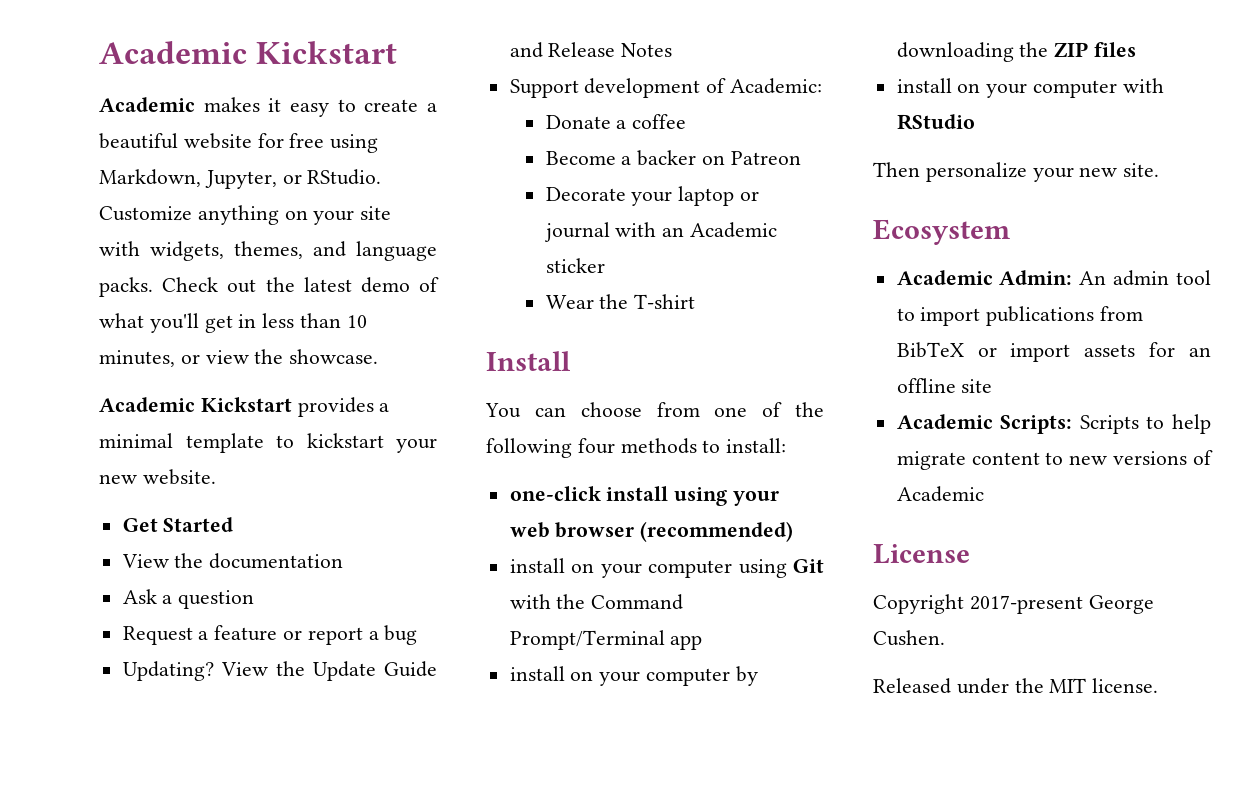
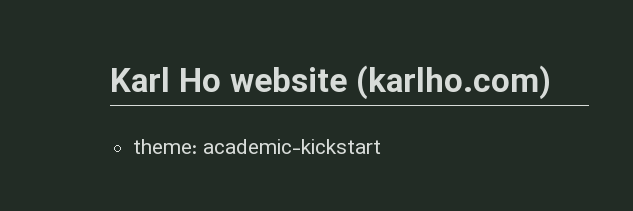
[99,41,398,64] [99,97,437,117] [99,133,379,153] [99,169,382,189] [99,205,392,225] [99,241,437,261] [99,277,439,297] [99,313,367,333] [99,349,379,367] [99,397,390,417] [99,433,437,453] [99,469,216,485] [122,517,234,532] [121,553,344,569] [122,589,255,609] [122,625,418,645] [122,661,437,681] [509,42,673,58] [509,78,823,98] [545,114,687,129] [545,150,801,166] [545,186,759,206] [543,222,777,242] [545,258,605,273] [545,294,696,309] [486,351,571,371] [485,402,824,418] [486,438,787,458] [509,486,780,506] [509,521,794,542] [509,558,824,578] [509,594,684,610] [509,630,703,650] [509,666,758,686] [896,42,1137,62] [896,78,1164,98] [896,114,975,130] [873,162,1160,182] [873,219,1010,245] [896,270,1211,286] [896,306,1144,326] [896,342,1211,362] [896,378,993,393] [896,414,1211,434] [896,450,1213,470] [896,486,984,502] [873,544,970,564] [873,594,1154,614] [873,630,945,646] [873,678,1159,694] Academic Kickstart // Academic makes it easy to create a beautiful website for free using Markdown, Jupyter, or RStudio. Customize anything on your site with widgets, themes, and language packs. Check out the latest demo of what you'll get in less than 10 minutes, or view the showcase. // Academic Kickstart provides a minimal template to kickstart your new website. // Get Started // View the documentation // Ask a question // Request a feature or report a bug // Updating? View the Update Guide and Release Notes // Support development of Academic: // Donate a coffee // Become a backer on Patreon // Decorate your laptop or journal with an Academic sticker // Wear the T-shirt // Install // You can choose from one of the following four methods to install: // one-click install using your web browser (recommended) // install on your computer using Git with the Command Prompt/Terminal app // install on your computer by downloading the ZIP files // install on your computer with RStudio // Then personalize your new site. // Ecosystem // Academic Admin: An admin tool to import publications from BibTeX or import assets for an offline site // Academic Scripts: Scripts to help migrate content to new versions of Academic // License // Copyright 2017-present George Cushen. // Released under the MIT license. -> [110,65,551,100] [133,139,382,154] Karl Ho website (karlho.com) // theme: academic-kickstart

